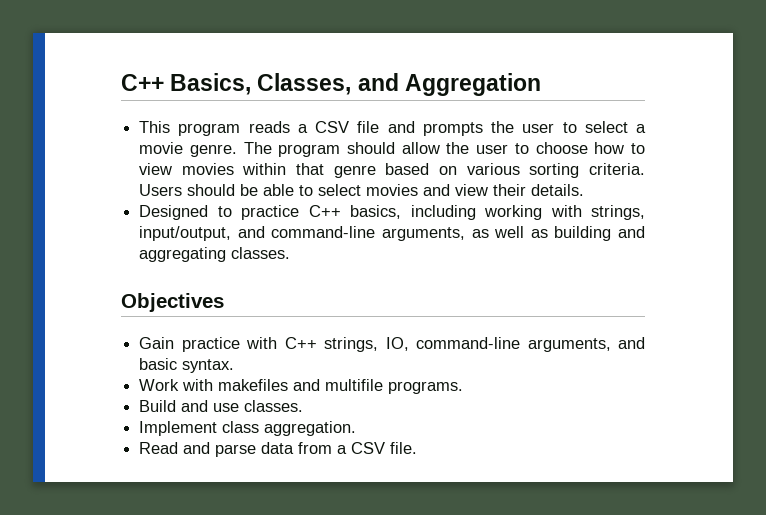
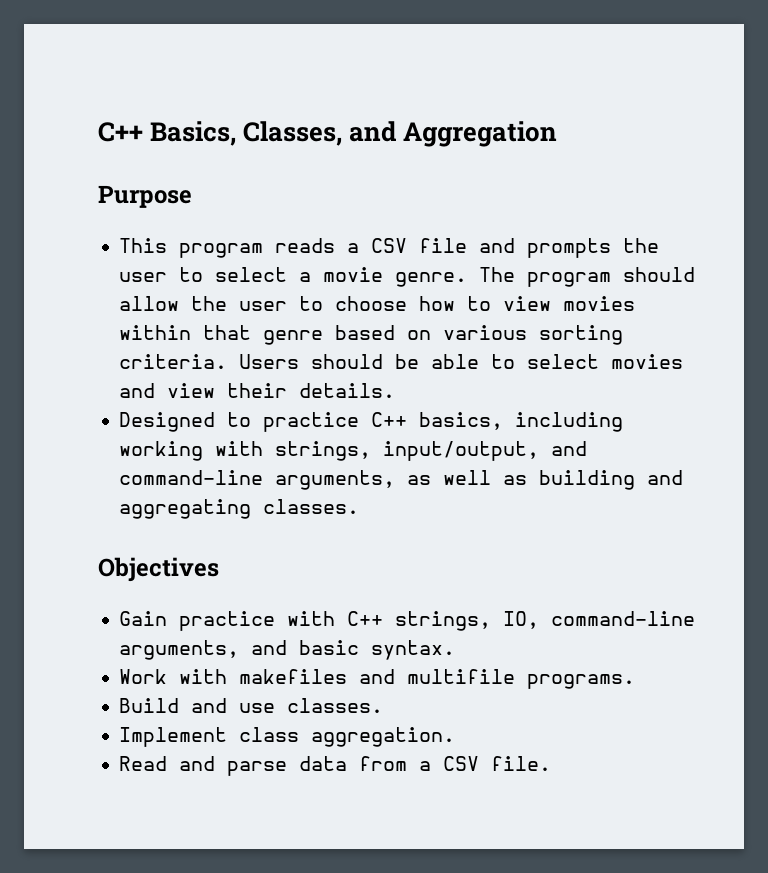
(541, 84) none -> [98,185,192,208] // Purpose

